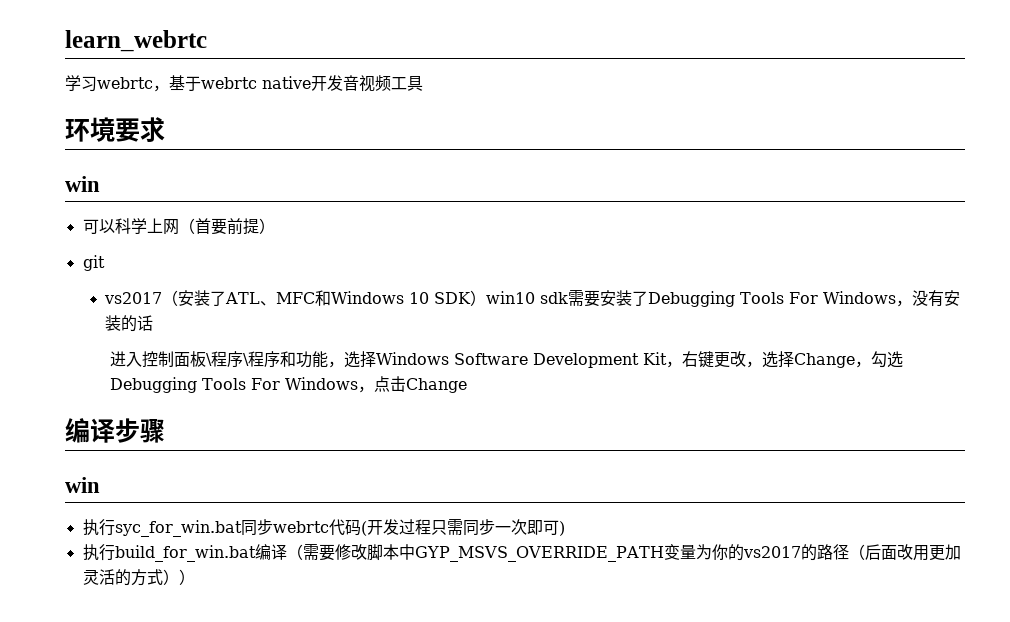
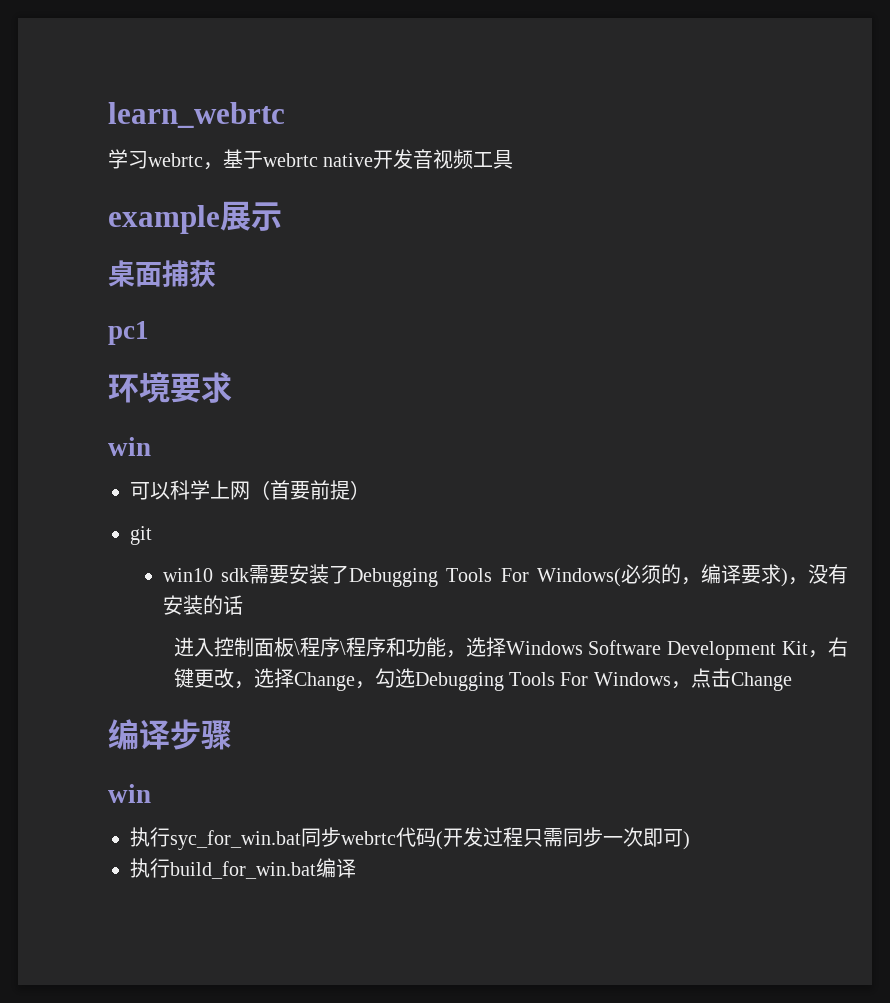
(423, 83) none -> [108,201,282,234] [108,260,216,287] [108,321,149,345] // example展示 // 桌面捕获 // pc1
[104,290,487,306] vs2017（安装了ATL、MFC和Windows 10 SDK） -> (152, 535) none
[823,291,897,304] Windows -> [536,564,788,587] Windows(必须的，编译要求)
[286,544,961,562] [82,569,195,586] （需要修改脚本中GYP_MSVS_OVERRIDE_PATH变量为你的vs2017的路径（后面改用更加灵活的方式）） -> (356, 868) none

